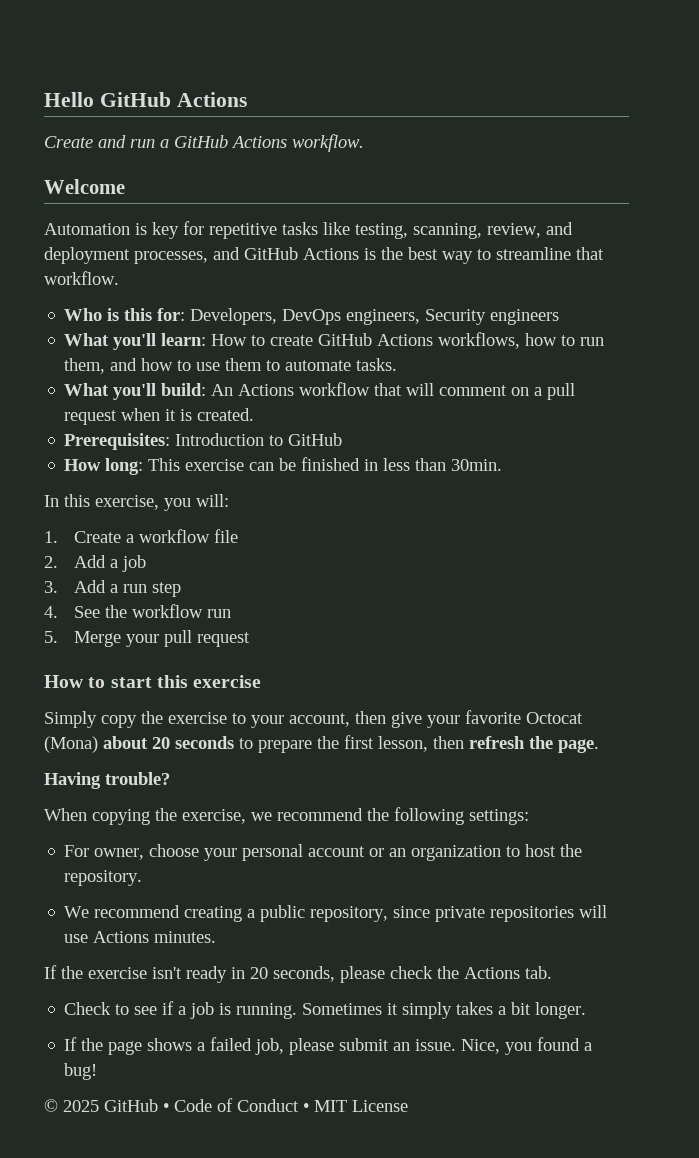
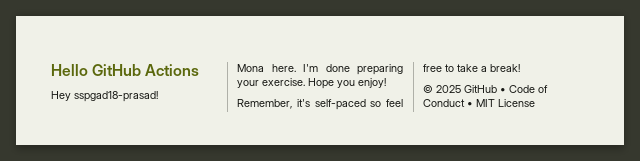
[44,134,364,152] [44,179,125,194] [44,221,573,239] [44,247,604,264] [44,271,119,285] [64,308,560,325] [64,332,605,350] [64,358,398,374] [64,382,576,400] [64,408,255,425] [64,433,343,450] [64,457,503,475] [44,494,229,511] [44,529,239,543] [44,555,147,572] [44,580,182,597] [44,604,232,618] [44,630,251,647] [44,675,262,688] [44,710,583,728] [44,735,599,753] [44,772,170,789] [44,807,529,825] [64,844,583,861] [64,870,143,886] [64,905,608,922] [64,931,217,943] [44,965,552,983] [64,1001,587,1019] [64,1037,593,1055] [64,1063,98,1080] Create and run a GitHub Actions workflow. // Welcome // Automation is key for repetitive tasks like testing, scanning, review, and deployment processes, and GitHub Actions is the best way to streamline that workflow. // Who is this for: Developers, DevOps engineers, Security engineers // What you'll learn: How to create GitHub Actions workflows, how to run them, and how to use them to automate tasks. // What you'll build: An Actions workflow that will comment on a pull request when it is created. // Prerequisites: Introduction to GitHub // How long: This exercise can be finished in less than 30min. // In this exercise, you will: // 1. Create a workflow file // 2. Add a job // 3. Add a run step // 4. See the workflow run // 5. Merge your pull request // How to start this exercise // Simply copy the exercise to your account, then give your favorite Octocat (Mona) about 20 seconds to prepare the first lesson, then refresh the page. // Having trouble? // When copying the exercise, we recommend the following settings: // For owner, choose your personal account or an organization to host the repository. // We recommend creating a public repository, since private repositories will use Actions minutes. // If the exercise isn't ready in 20 seconds, please check the Actions tab. // Check to see if a job is running. Sometimes it simply takes a bit longer. // If the page shows a failed job, please submit an issue. Nice, you found a bug! -> [51,91,158,102] [237,64,403,75] [237,78,386,89] [237,99,403,110] [423,64,520,72] Hey sspgad18-prasad! // Mona here. I'm done preparing your exercise. Hope you enjoy! // Remember, it's self-paced so feel free to take a break!

